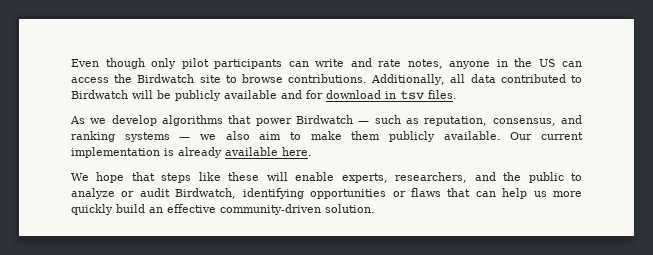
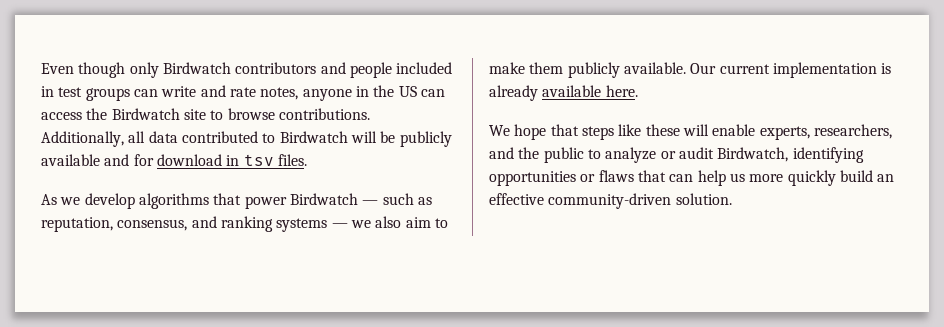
[181,58,282,69] pilot participants -> [162,62,453,78] [41,86,130,101] Birdwatch contributors and people included in test groups

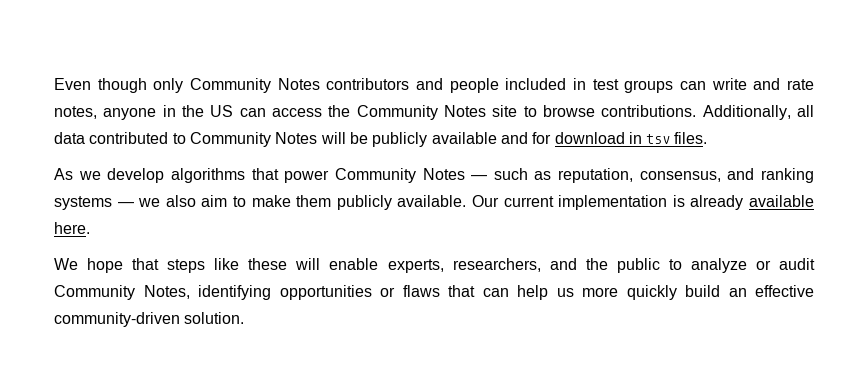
[162,62,231,74] Birdwatch -> [190,78,320,93] Community Notes
[111,108,180,120] Birdwatch -> [356,105,486,120] Community Notes
[279,131,348,143] Birdwatch -> [189,132,318,147] Community Notes
[289,193,358,205] Birdwatch -> [334,168,465,183] Community Notes
[717,147,789,162] Birdwatch, -> [54,285,190,300] Community Notes,

